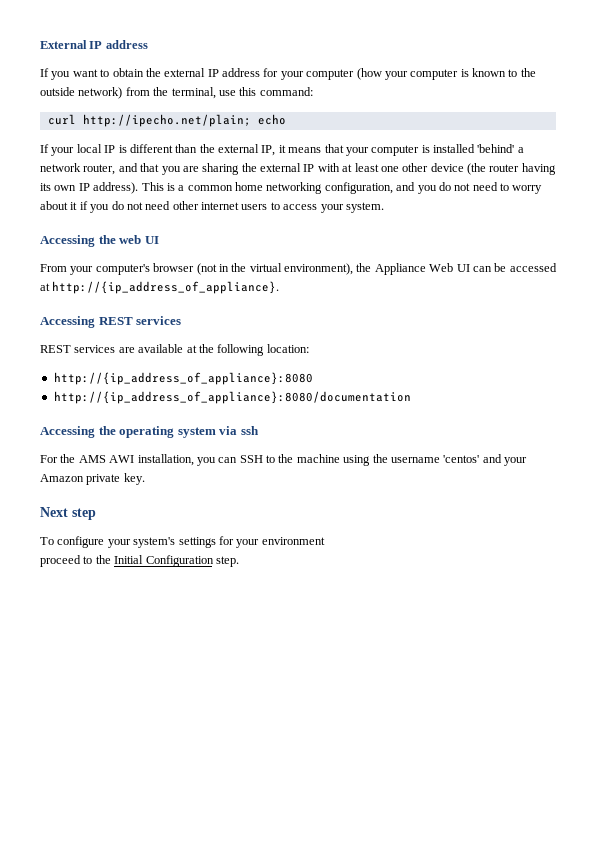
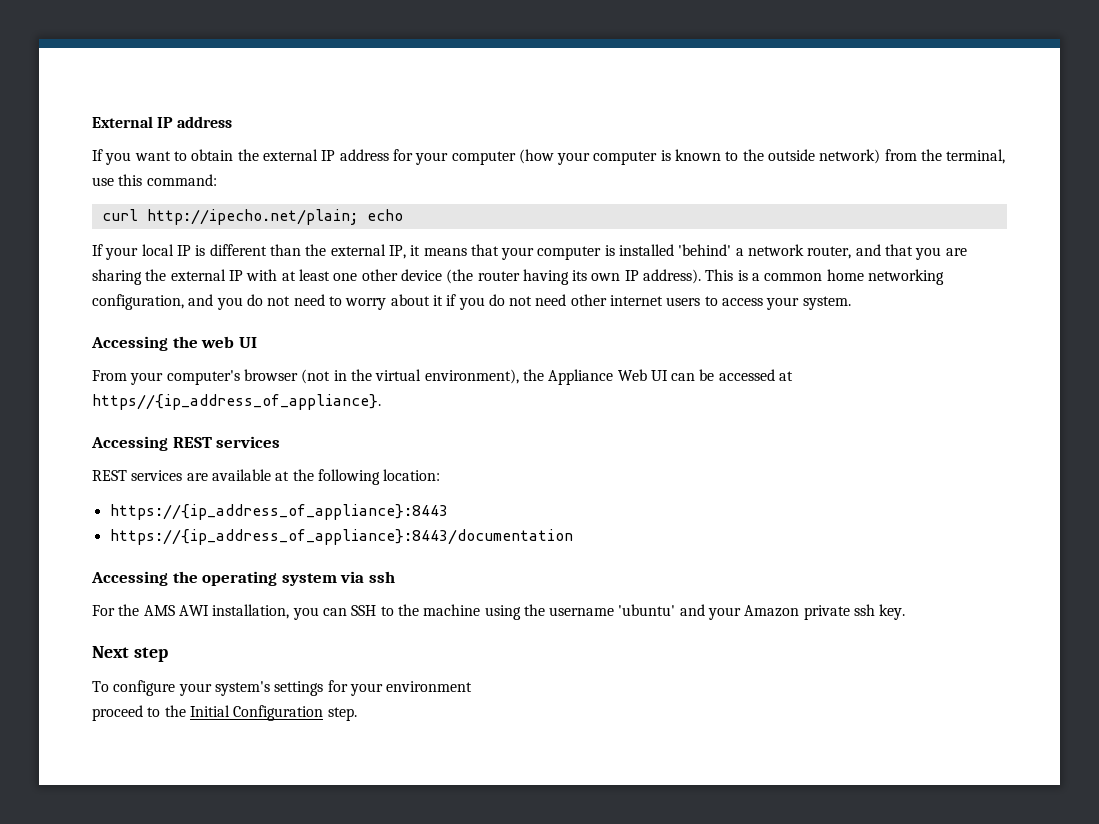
[52,281,280,294] http://{ip_address_of_appliance}. -> [92,394,381,410] https//{ip_address_of_appliance}.
[53,372,313,385] [53,391,411,404] http://{ip_address_of_appliance}:8080 // http://{ip_address_of_appliance}:8080/documentation -> [109,504,448,520] [109,529,573,545] https://{ip_address_of_appliance}:8443 // https://{ip_address_of_appliance}:8443/documentation
[443,455,480,463] 'centos' -> [618,604,676,616] 'ubuntu'
(121, 479) none -> [854,604,876,616] ssh

